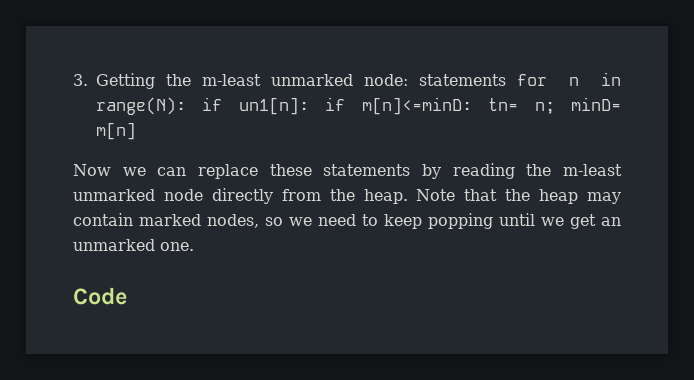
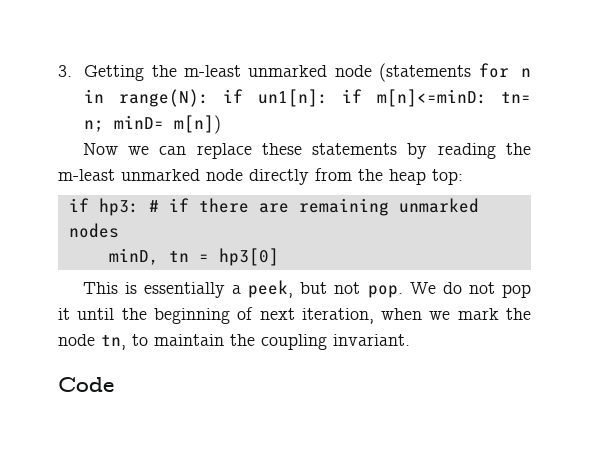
[364,74,506,86] node: statements -> [334,63,472,82] node (statements
[96,122,136,140] m[n] -> [174,115,222,134] m[n])
[363,189,621,204] [73,213,621,229] [73,239,194,251] heap. Note that the heap may contain marked nodes, so we need to keep popping until we get an unmarked one. -> [389,169,463,185] [68,198,479,216] [68,223,119,238] [108,248,279,266] [82,280,531,298] [58,307,531,324] [58,334,410,350] heap top: // if hp3: # if there are remaining unmarked nodes // minD, tn = hp3[0] // This is essentially a peek, but not pop. We do not pop it until the beginning of next iteration, when we mark the node tn, to maintain the coupling invariant.

